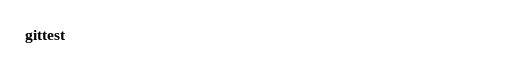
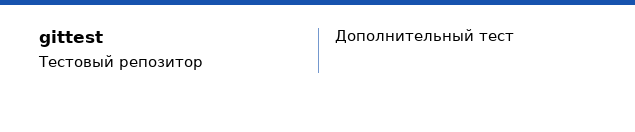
(66, 36) none -> [38,55,203,70] [335,29,514,43] // Тестовый репозитор Дополнительный тест

